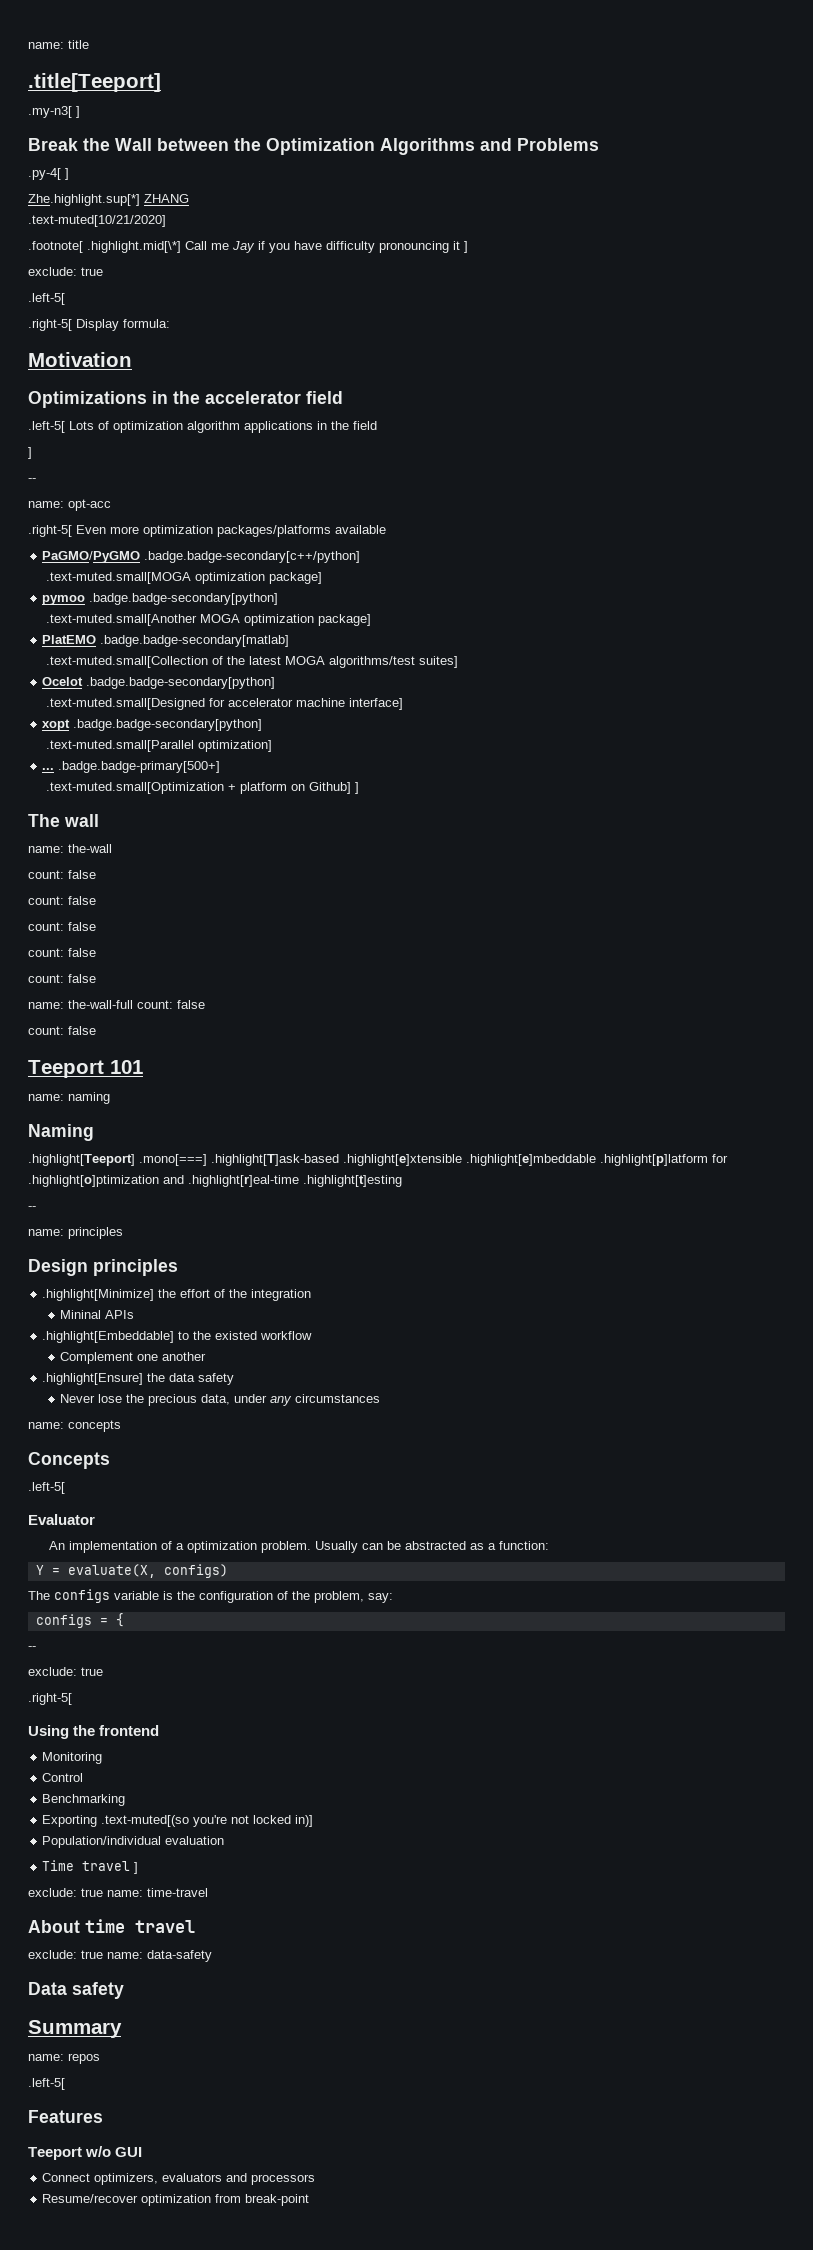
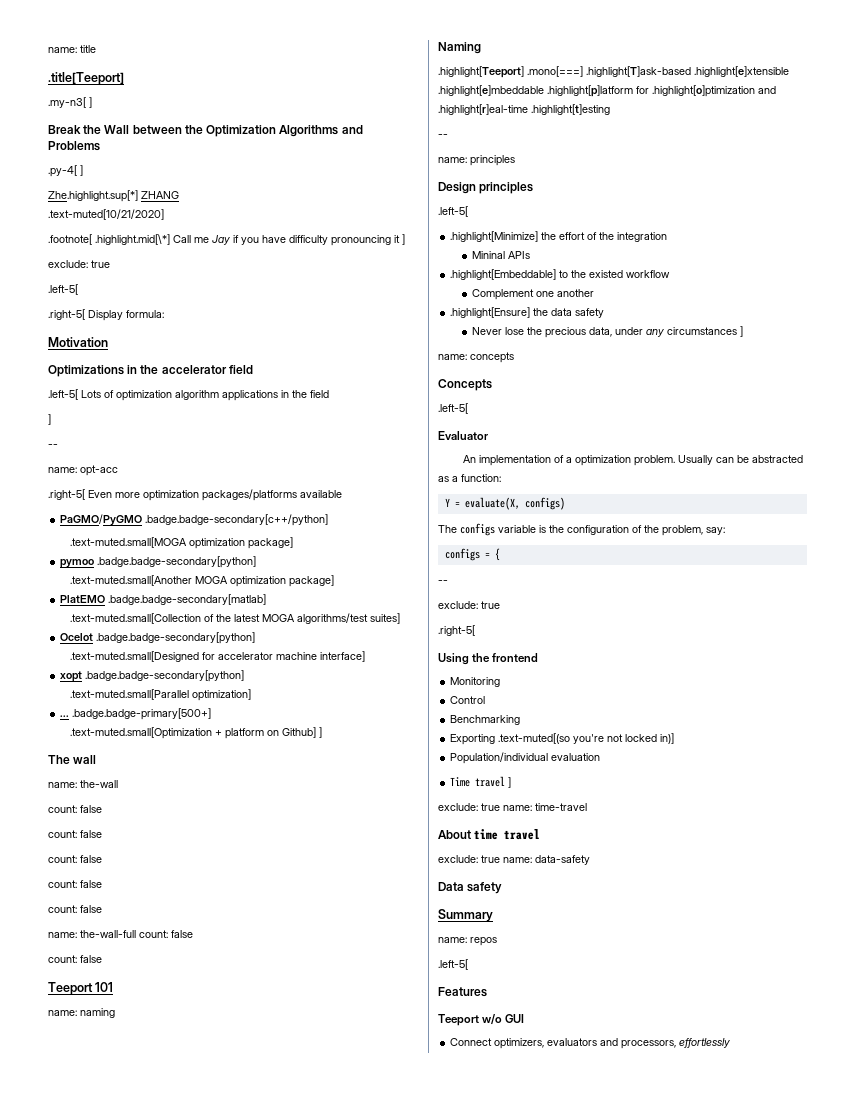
(178, 1267) none -> [438,206,468,217] // .left-5[
(381, 1398) none -> [739,326,743,337] ]
[251,2174,316,2185] [42,2194,310,2206] processors // Resume/recover optimization from break-point -> [621,1038,731,1049] processors, effortlessly

